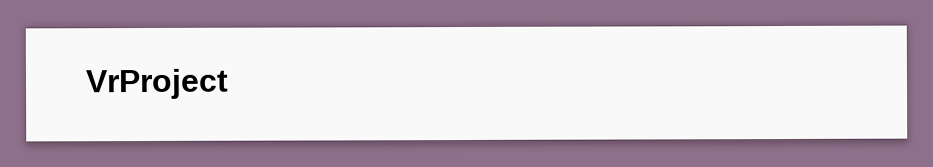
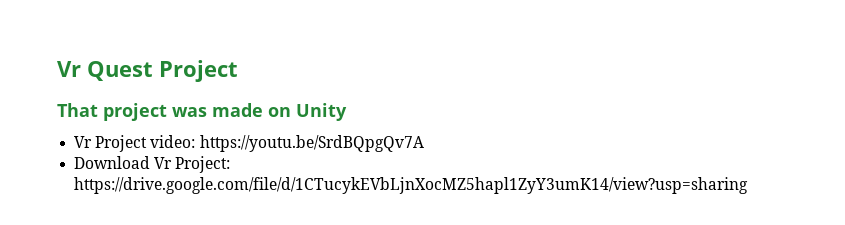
[85,68,229,100] VrProject -> [57,60,238,82] [57,103,347,121] [74,135,424,152] [74,156,231,173] [74,177,749,194] Vr Quest Project // That project was made on Unity // Vr Project video: https://youtu.be/SrdBQpgQv7A // Download Vr Project: https://drive.google.com/file/d/1CTucykEVbLjnXocMZ5hapl1ZyY3umK14/view?usp=sharing

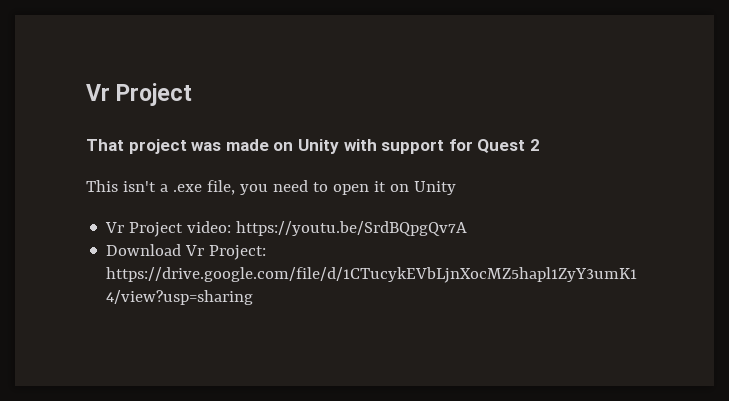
[57,61,153,81] Vr Quest -> [86,84,110,101] Vr
(347, 112) none -> [343,139,540,154] [86,180,456,195] with support for Quest 2 // This isn't a .exe file, you need to open it on Unity

